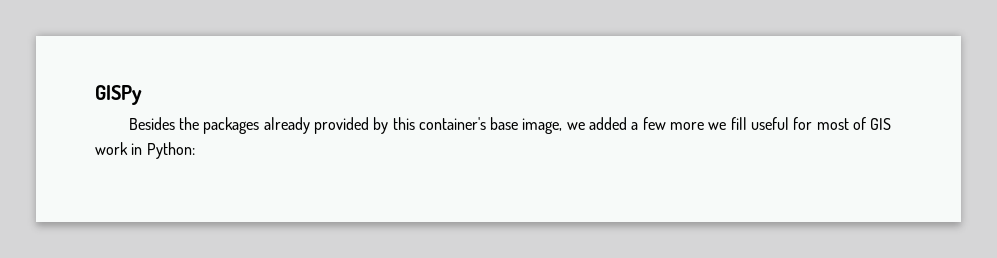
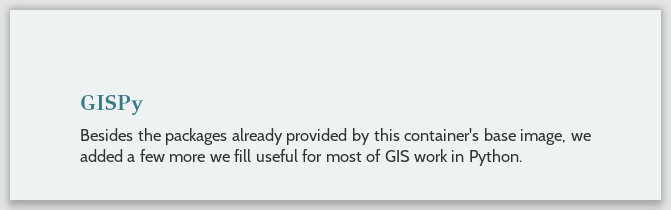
[146,142,195,159] Python: -> [468,149,522,166] Python.

